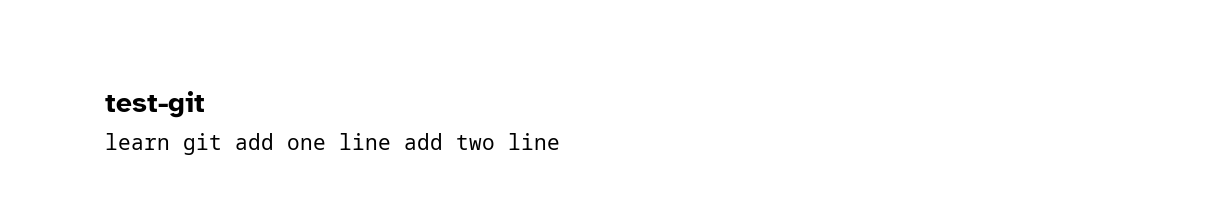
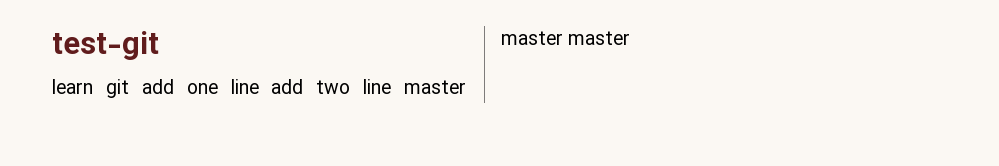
(560, 141) none -> [404,80,466,94] [501,31,631,45] master master master

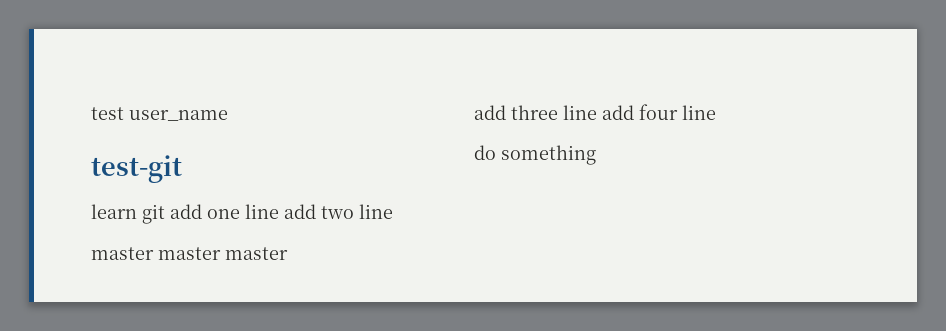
(52, 45) none -> [91,107,228,121] test user_name //
(392, 86) none -> (393, 211) //
(631, 38) none -> [474,104,716,120] [474,145,596,165] // add three line add four line // do something

